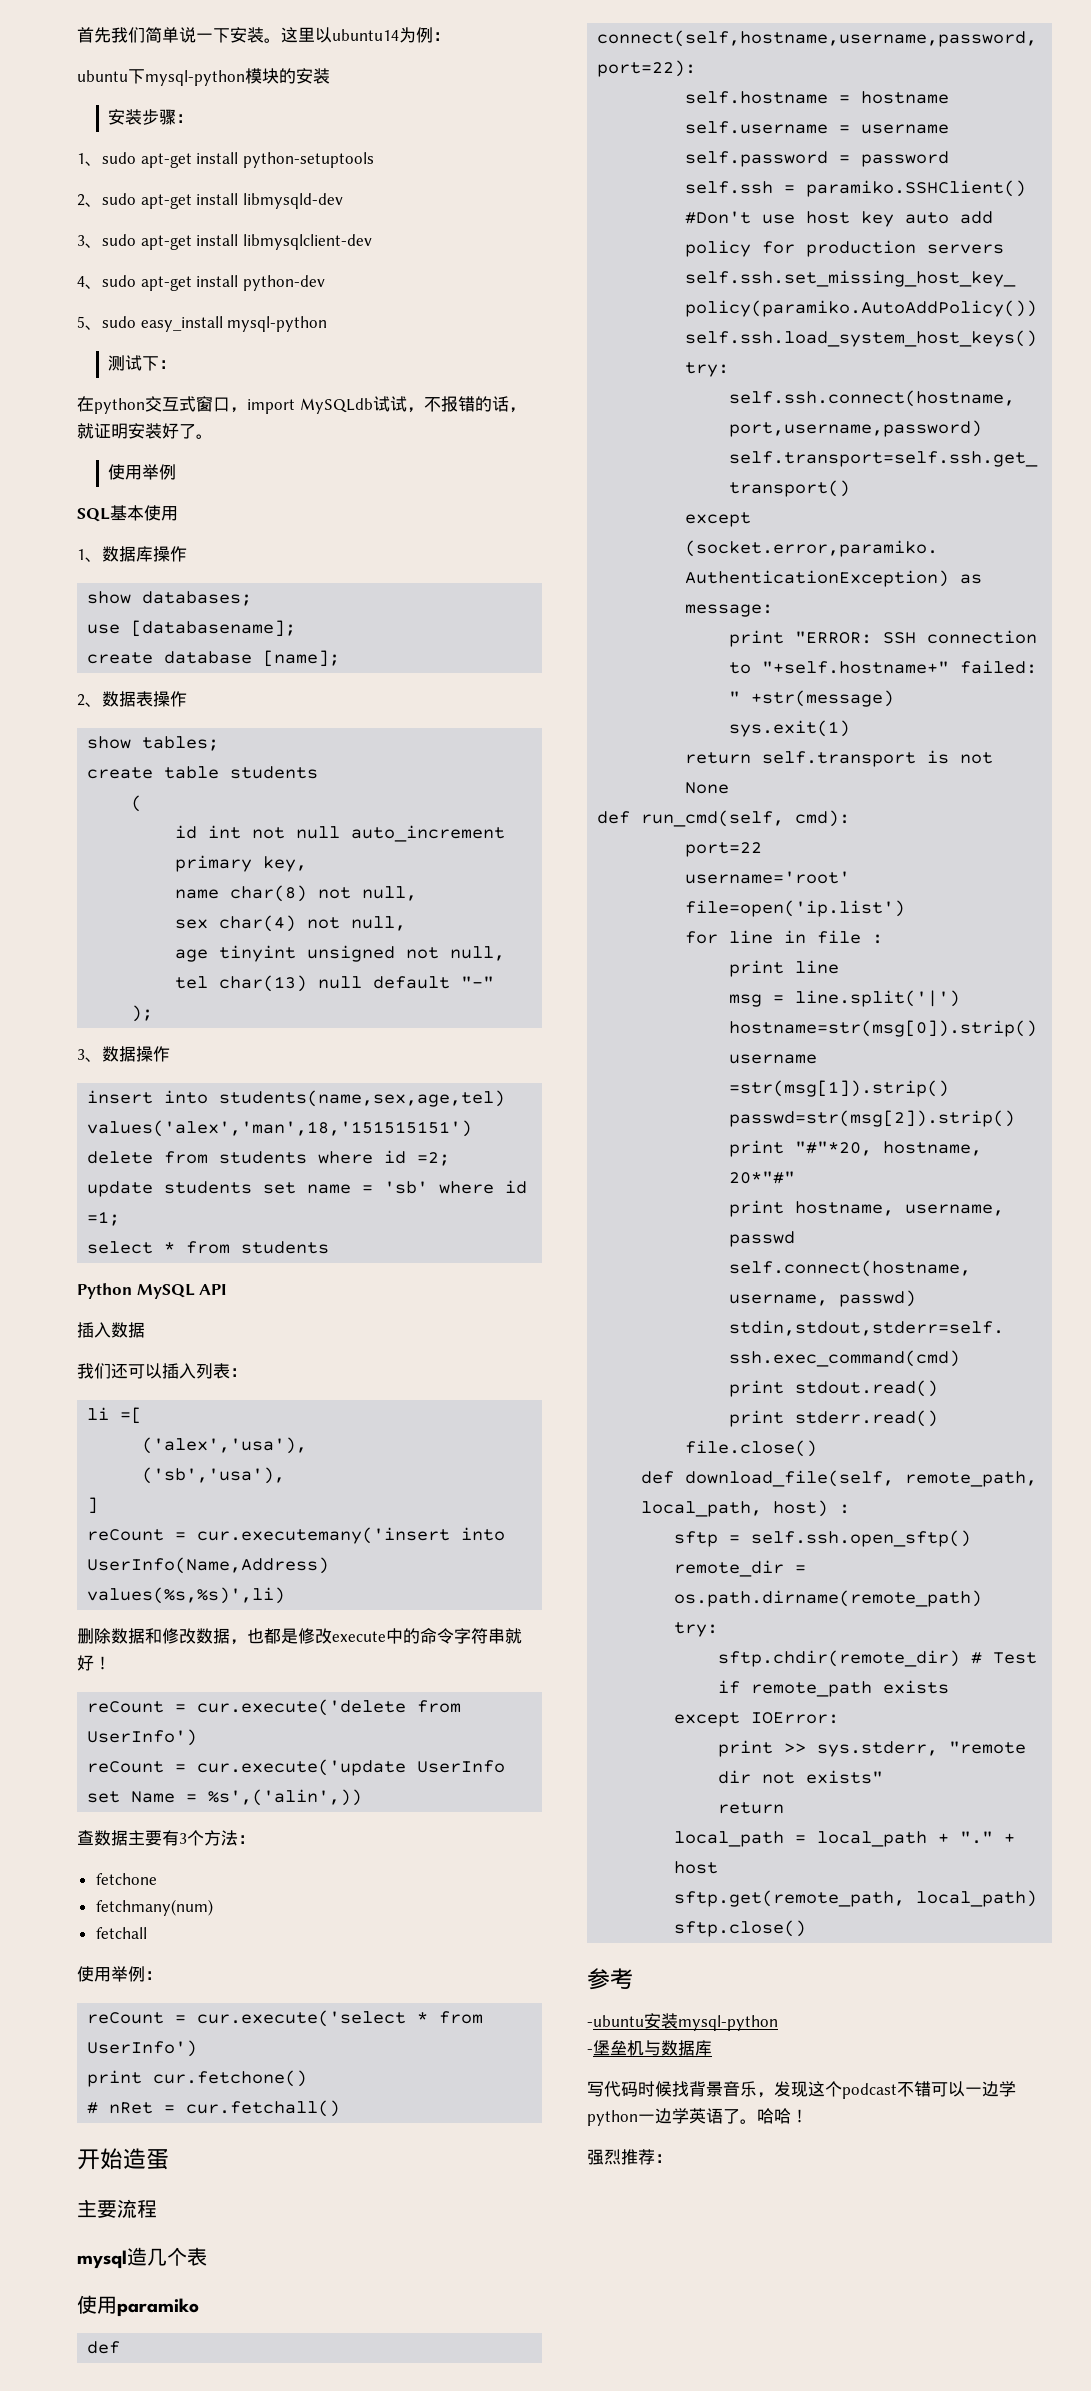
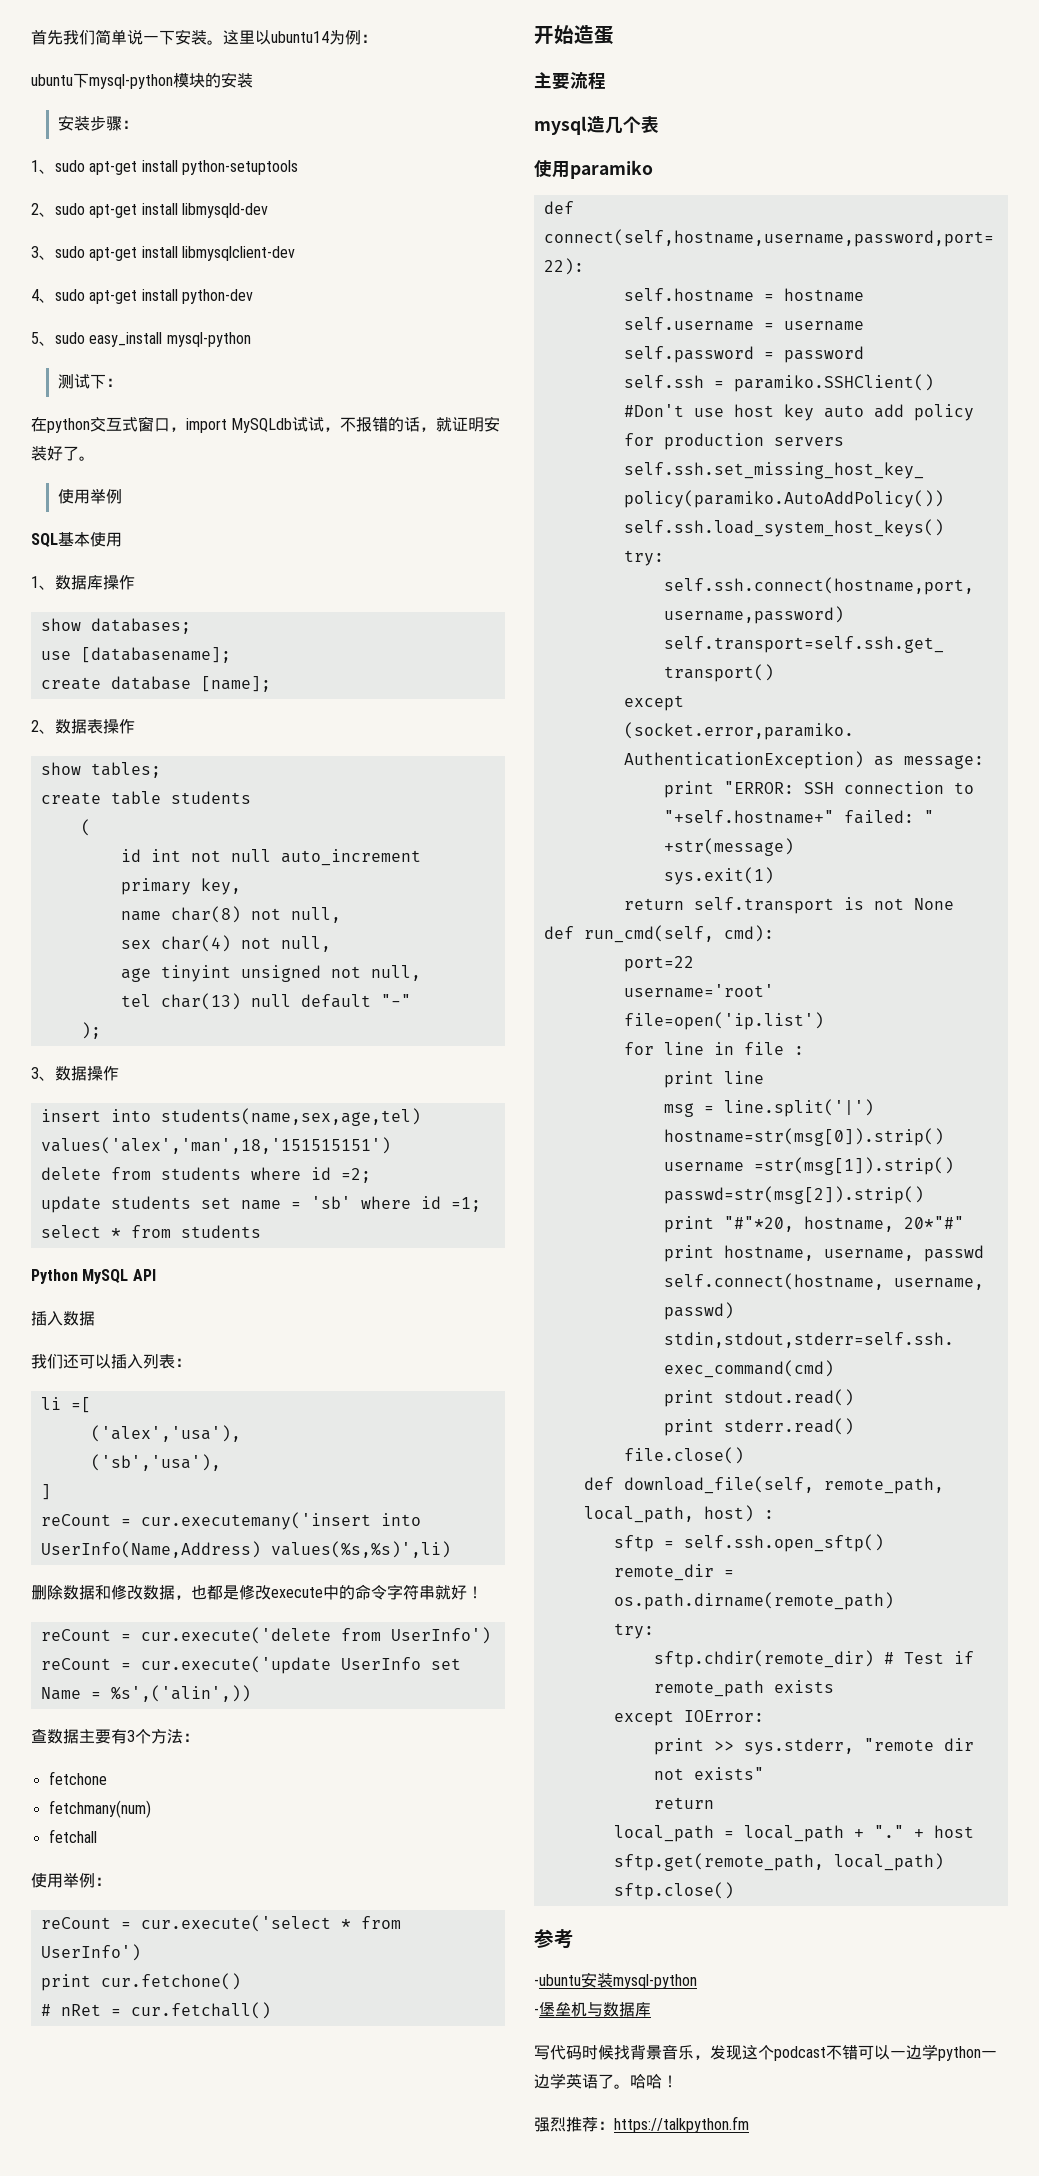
(672, 2158) none -> [614,2116,749,2133] https://talkpython.fm

